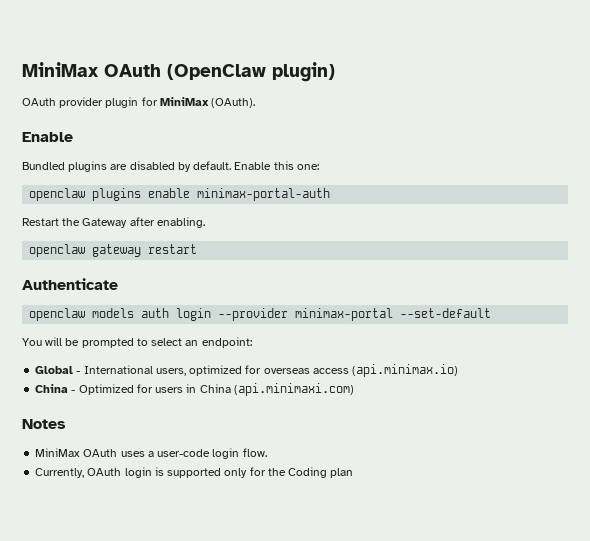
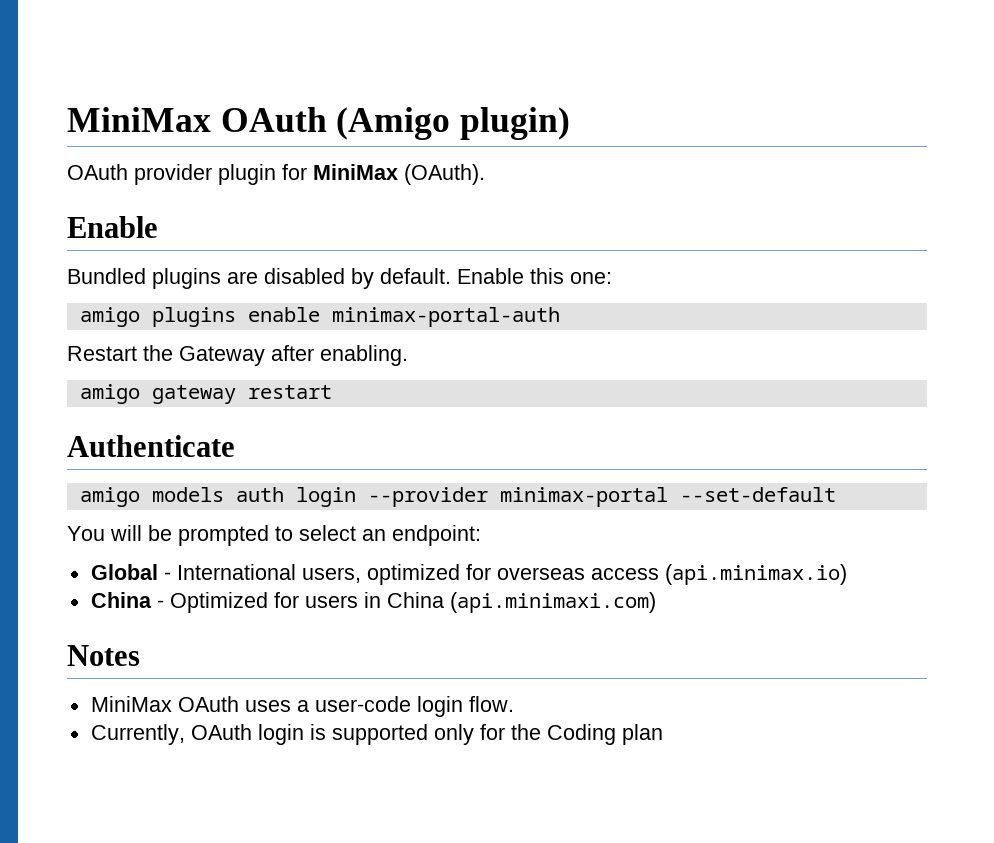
[22,62,266,80] MiniMax OAuth (OpenClaw -> [67,107,451,140] MiniMax OAuth (Amigo
[29,188,86,201] openclaw -> [79,307,140,327] amigo
[29,244,86,257] openclaw -> [79,384,140,404] amigo
[29,308,86,321] openclaw -> [79,487,140,507] amigo

